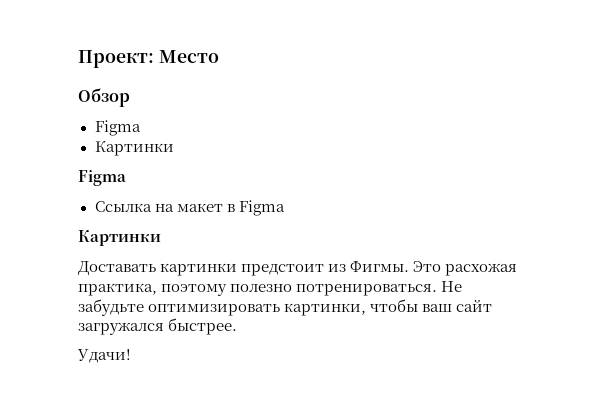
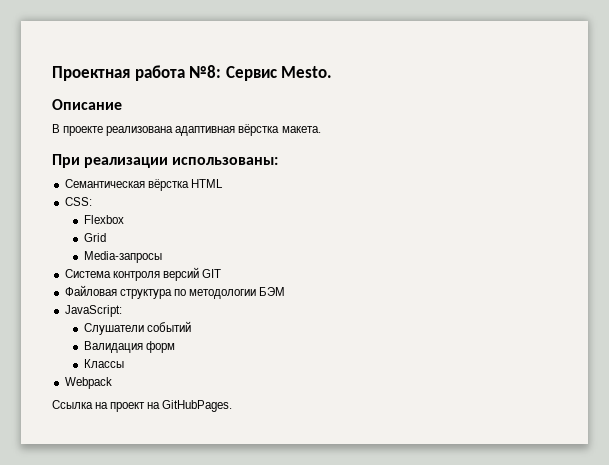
[78,50,219,68] [78,88,130,107] [94,120,141,136] [94,141,174,156] [78,170,126,186] [94,200,285,216] [78,230,161,246] [78,261,518,276] [78,281,463,296] [78,299,493,316] [78,318,238,335] [77,349,131,363] Проект: Место // Обзор // Figma // Картинки // Figma // Ссылка на макет в Figma // Картинки // Доставать картинки предстоит из Фигмы. Это расхожая практика, поэтому полезно потренироваться. Не забудьте оптимизировать картинки, чтобы ваш сайт загружался быстрее. // Удачи! -> [52,65,333,81] [52,99,122,110] [52,124,321,136] [52,154,279,168] [64,179,223,191] [64,197,92,206] [83,215,124,224] [83,233,106,242] [83,251,162,263] [64,267,221,281] [64,285,286,299] [64,305,122,317] [83,321,191,335] [83,341,175,353] [83,359,124,368] [64,377,112,389] [52,400,233,412] Проектная работа №8: Сервис Mesto. // Описание // В проекте реализована адаптивная вёрстка макета. // При реализации использованы: // Семантическая вёрстка HTML // CSS: // Flexbox // Grid // Media-запросы // Система контроля версий GIT // Файловая структура по методологии БЭМ // JavaScript: // Слушатели событий // Валидация форм // Классы // Webpack // Ссылка на проект на GitHubPages.

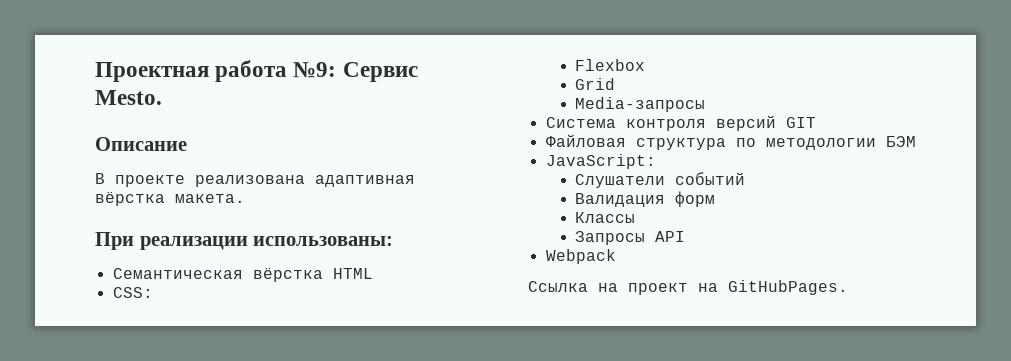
[189,65,222,78] №8: -> [293,62,337,78] №9:
(124, 363) none -> [575,231,686,245] // Запросы API

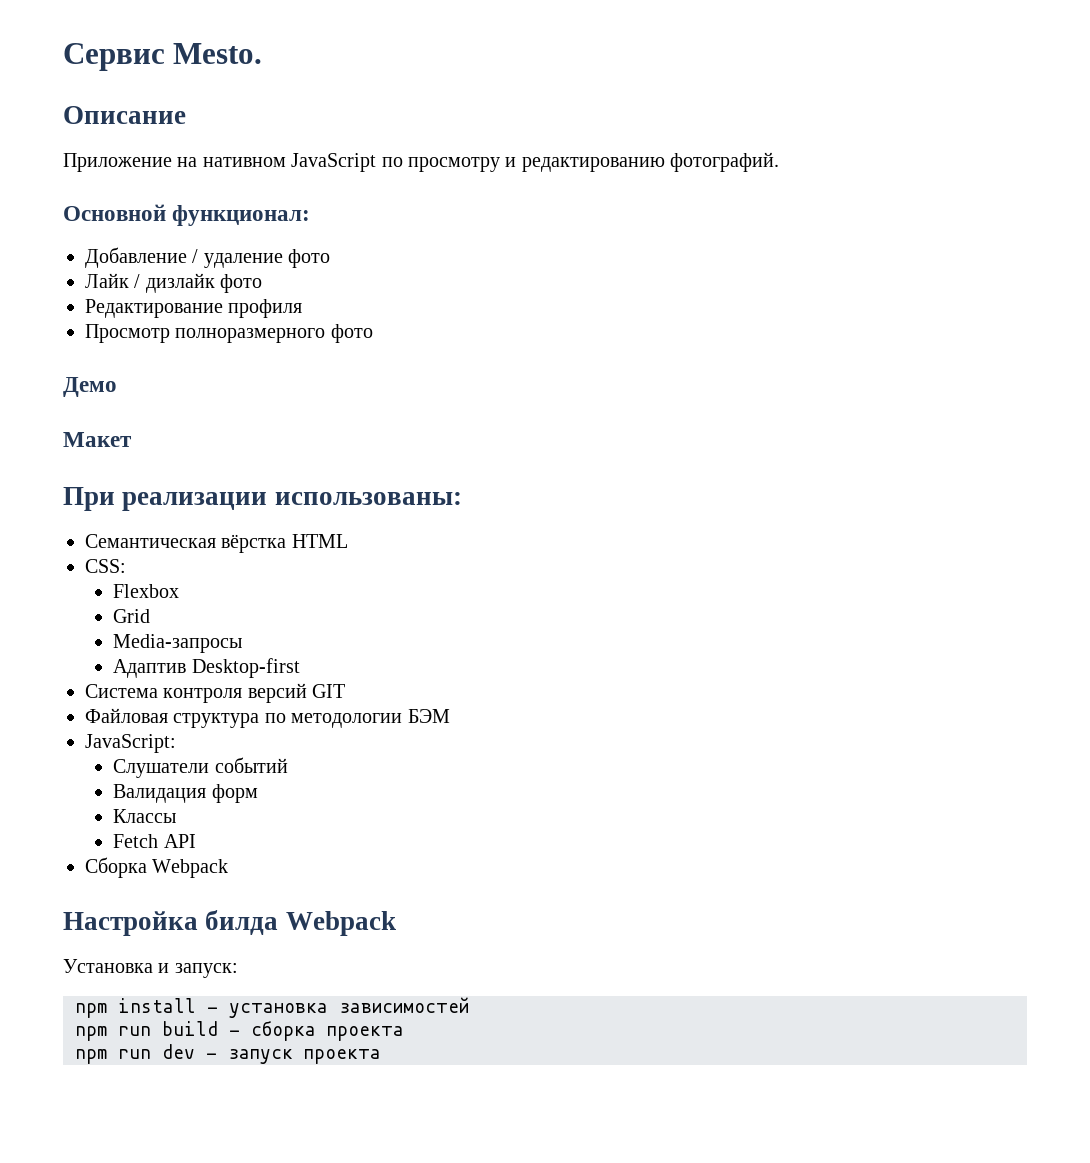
[95,60,337,82] Проектная работа №9: -> (63, 57) none
[95,173,415,187] [95,192,245,206] В проекте реализована адаптивная вёрстка макета. -> [63,152,780,172] [63,204,311,226] [85,247,331,268] [85,273,263,293] [85,299,303,318] [85,324,373,343] [63,377,117,397] [63,432,132,447] Приложение на нативном JavaScript по просмотру и редактированию фотографий. // Основной функционал: // Добавление / удаление фото // Лайк / дизлайк фото // Редактирование профиля // Просмотр полноразмерного фото // Демо // Макет
(706, 104) none -> [113,658,300,678] // Адаптив Desktop-first
[575,231,646,245] Запросы -> [113,834,159,848] Fetch
[545,249,616,264] [528,280,848,295] Webpack // Ссылка на проект на GitHubPages. -> [85,857,229,878] [63,910,396,936] [63,959,238,978] [75,997,469,1018] [75,1021,404,1041] [75,1044,381,1064] Сборка Webpack // Настройка билда Webpack // Установка и запуск: // npm install - установка зависимостей // npm run build - сборка проекта // npm run dev - запуск проекта

